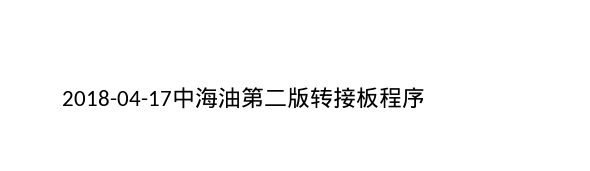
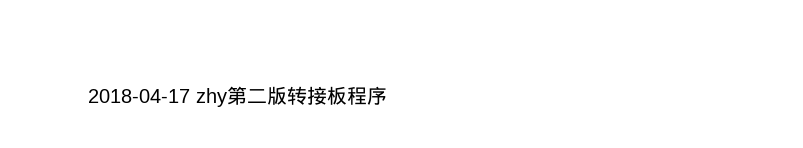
[172,87,241,109] 中海油 -> [196,88,227,107] zhy

